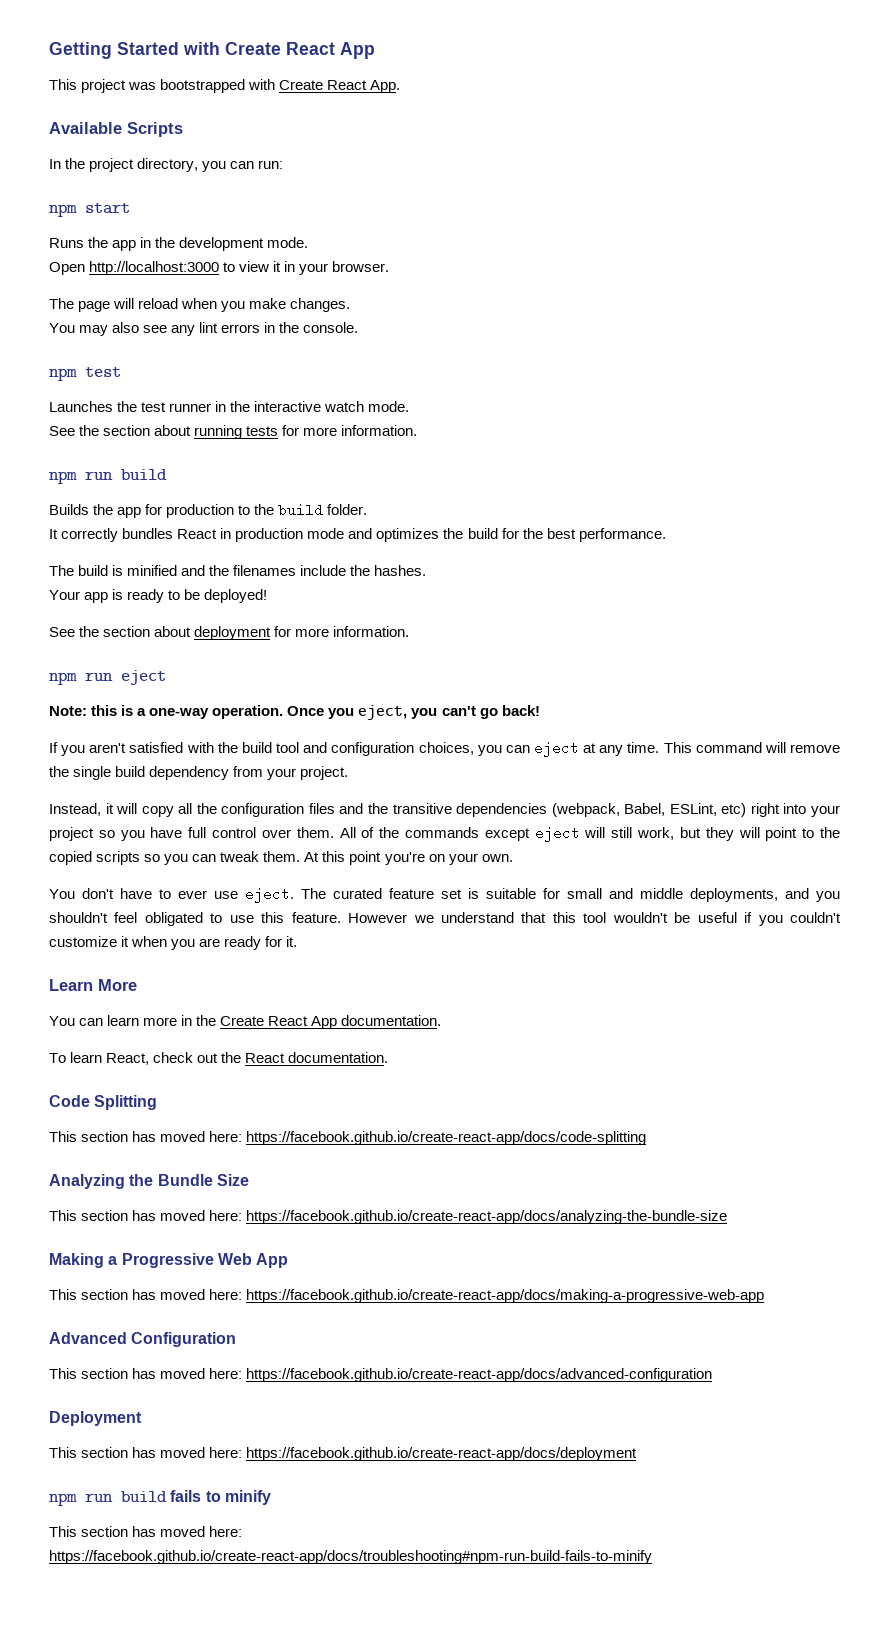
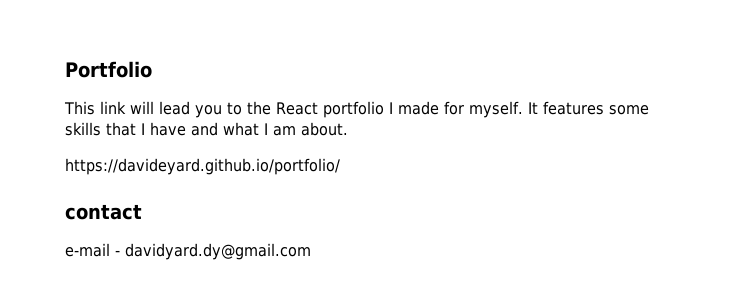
[49,42,375,59] [49,79,401,93] [49,122,183,137] [49,158,284,172] [49,203,130,217] [49,237,309,251] [49,261,390,275] [49,298,351,312] [49,322,359,336] [49,367,121,381] [49,401,410,412] [49,425,418,439] [49,469,167,484] [49,503,368,518] [49,528,666,542] [49,565,427,576] [49,589,268,603] [49,626,410,640] [49,670,166,685] [49,705,540,720] [49,741,840,757] [49,766,349,780] [49,803,840,817] [49,826,841,842] [49,851,513,865] [49,887,840,903] [49,912,842,926] [49,936,298,950] [49,979,137,991] [49,1015,442,1029] [49,1052,389,1065] [49,1095,158,1110] [49,1131,647,1145] [49,1174,249,1189] [49,1210,728,1224] [49,1253,289,1268] [49,1289,765,1303] [49,1332,237,1347] [49,1368,713,1382] [49,1411,142,1426] [49,1447,638,1461] [49,1490,271,1506] [49,1526,243,1537] [49,1550,652,1564] Getting Started with Create React App // This project was bootstrapped with Create React App. // Available Scripts // In the project directory, you can run: // npm start // Runs the app in the development mode. // Open http://localhost:3000 to view it in your browser. // The page will reload when you make changes. // You may also see any lint errors in the console. // npm test // Launches the test runner in the interactive watch mode. // See the section about running tests for more information. // npm run build // Builds the app for production to the build folder. // It correctly bundles React in production mode and optimizes the build for the best performance. // The build is minified and the filenames include the hashes. // Your app is ready to be deployed! // See the section about deployment for more information. // npm run eject // Note: this is a one-way operation. Once you eject, you can't go back! // If you aren't satisfied with the build tool and configuration choices, you can eject at any time. This command will remove the single build dependency from your project. // Instead, it will copy all the configuration files and the transitive dependencies (webpack, Babel, ESLint, etc) right into your project so you have full control over them. All of the commands except eject will still work, but they will point to the copied scripts so you can tweak them. At this point you're on your own. // You don't have to ever use eject. The curated feature set is suitable for small and middle deployments, and you shouldn't feel obligated to use this feature. However we understand that this tool wouldn't be useful if you couldn't customize it when you are ready for it. // Learn More // You can learn more in the Create React App documentation. // To learn React, check out the React documentation. // Code Splitting // This section has moved here: https://facebook.github.io/create-react-app/docs/code-splitting // Analyzing the Bundle Size // This section has moved here: https://facebook.github.io/create-react-app/docs/analyzing-the-bundle-size // Making a Progressive Web App // This section has moved here: https://facebook.github.io/create-react-app/docs/making-a-progressive-web-app // Advanced Configuration // This section has moved here: https://facebook.github.io/create-react-app/docs/advanced-configuration // Deployment // This section has moved here: https://facebook.github.io/create-react-app/docs/deployment // npm run build fails to minify // This section has moved here: https://facebook.github.io/create-react-app/docs/troubleshooting#npm-run-build-fails-to-minify -> [65,61,152,78] [64,101,649,118] [65,122,348,136] [65,158,340,175] [65,204,142,220] [65,243,311,260] Portfolio // This link will lead you to the React portfolio I made for myself. It features some skills that I have and what I am about. // https://davideyard.github.io/portfolio/ // contact // e-mail - davidyard.dy@gmail.com

